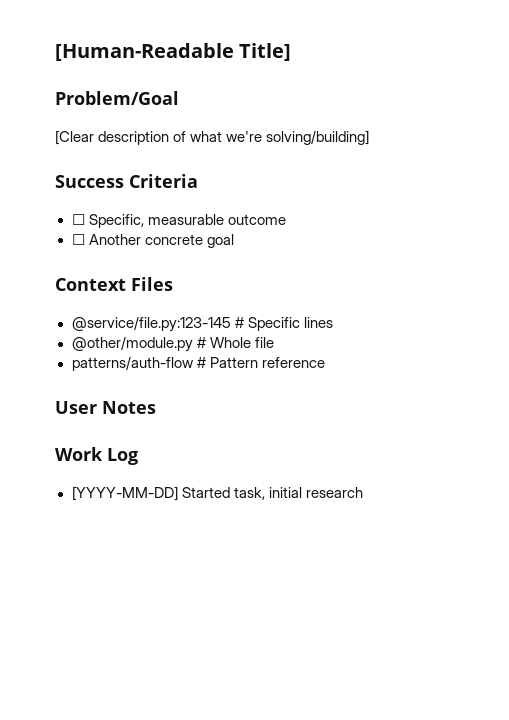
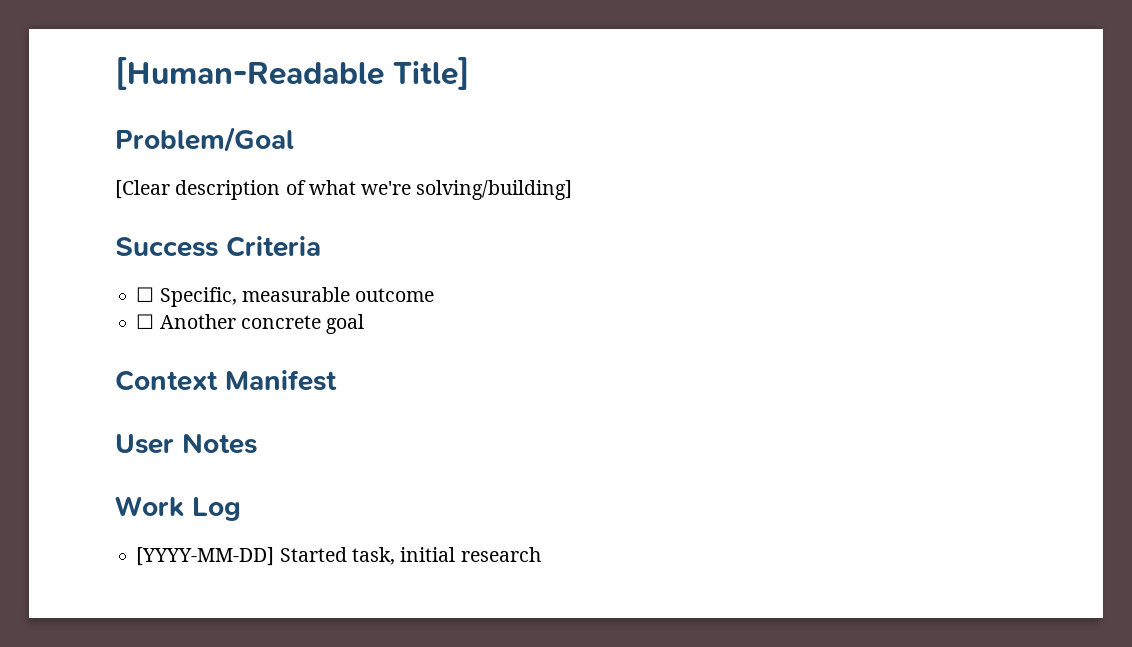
[131,277,173,291] [71,316,333,332] [71,336,274,352] [71,356,325,371] Files // @service/file.py:123-145 # Specific lines // @other/module.py # Whole file // patterns/auth-flow # Pattern reference -> [225,370,337,391] Manifest

